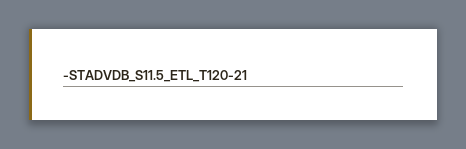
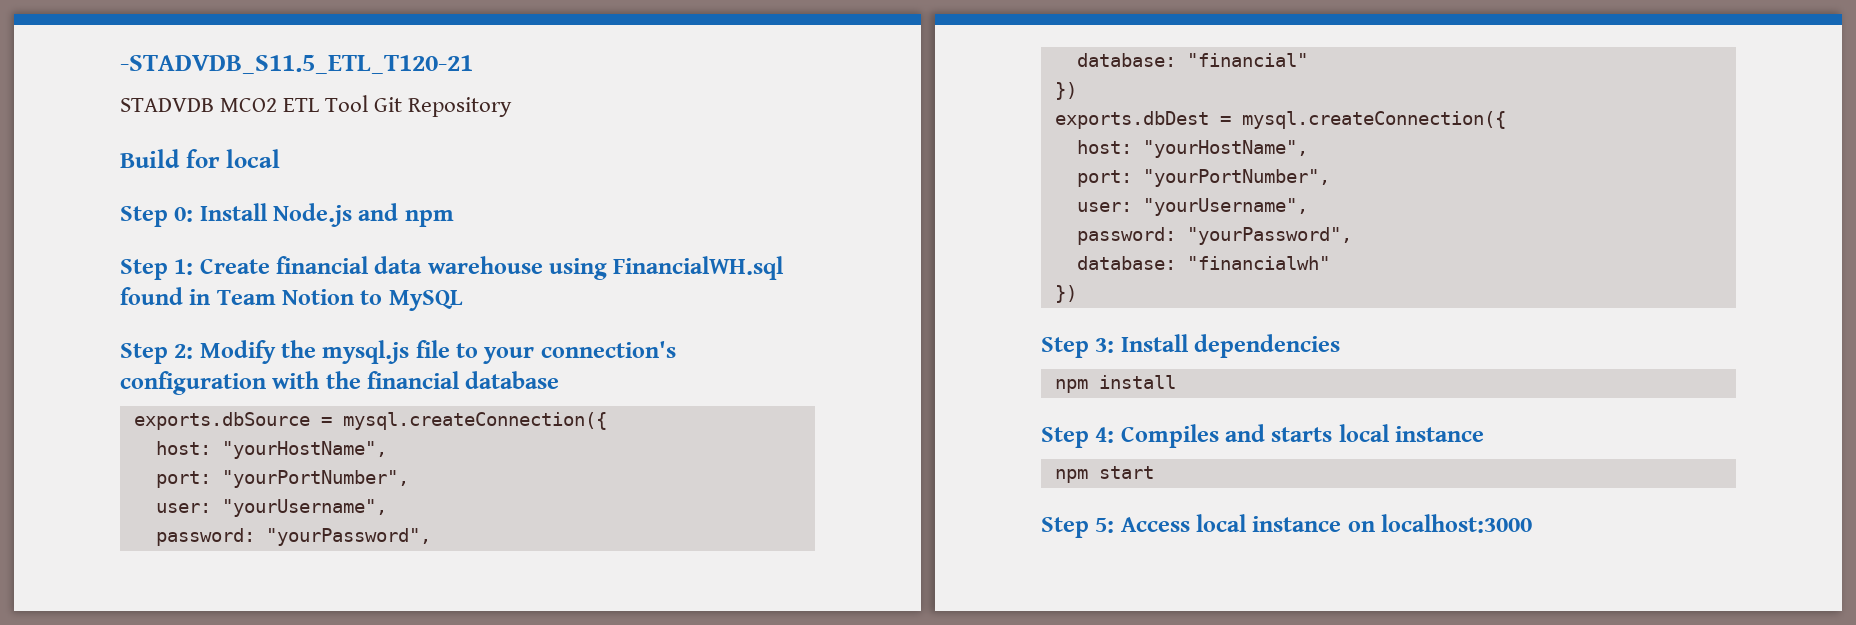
(247, 76) none -> [120,95,513,117] [120,149,280,168] [120,203,454,227] [120,256,785,280] [120,287,463,311] [120,340,676,364] [120,371,560,395] [133,412,607,430] [155,441,387,459] [155,470,409,488] [155,499,387,517] [155,528,431,546] [1076,53,1308,67] [1054,82,1077,100] [1054,111,1506,129] [1076,140,1308,158] [1076,169,1330,187] [1076,198,1308,216] [1076,227,1352,245] [1076,256,1330,270] [1054,285,1077,303] [1041,334,1341,358] [1054,375,1176,393] [1041,424,1485,448] [1054,466,1154,483] [1041,514,1533,538] // STADVDB MCO2 ETL Tool Git Repository // Build for local // Step 0: Install Node.js and npm // Step 1: Create financial data warehouse using FinancialWH.sql found in Team Notion to MySQL // Step 2: Modify the mysql.js file to your connection's configuration with the financial database // exports.dbSource = mysql.createConnection({ // host: "yourHostName", // port: "yourPortNumber", // user: "yourUsername", // password: "yourPassword", // database: "financial" // }) // exports.dbDest = mysql.createConnection({ // host: "yourHostName", // port: "yourPortNumber", // user: "yourUsername", // password: "yourPassword", // database: "financialwh" // }) // Step 3: Install dependencies // npm install // Step 4: Compiles and starts local instance // npm start // Step 5: Access local instance on localhost:3000

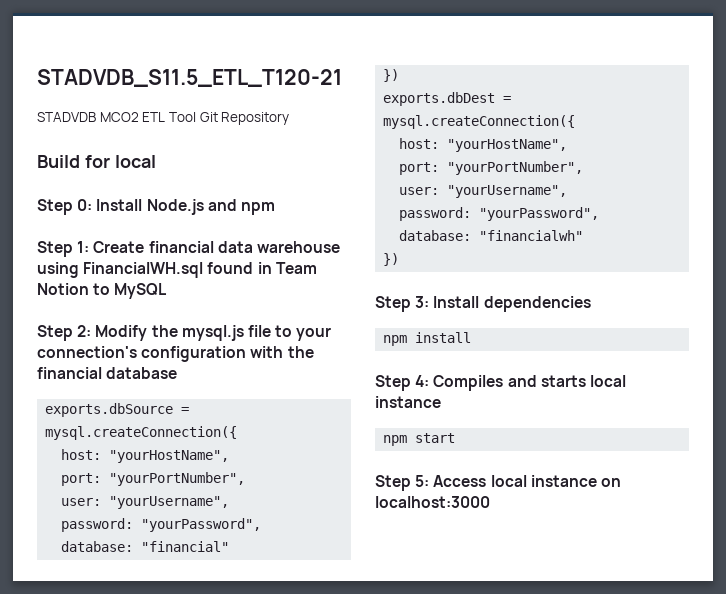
[120,55,473,74] -STADVDB_S11.5_ETL_T120-21 -> [37,69,342,87] STADVDB_S11.5_ETL_T120-21

